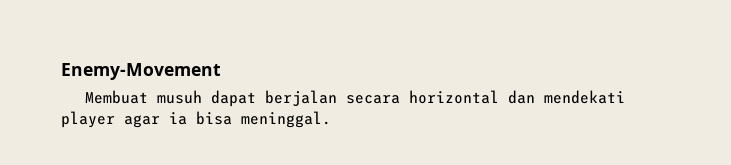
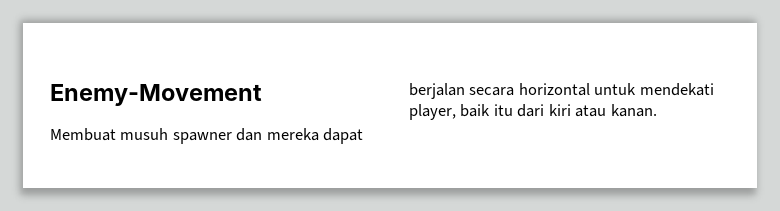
(202, 97) none -> [172,128,319,144] spawner dan mereka
[507,90,625,104] [61,111,331,128] dan mendekati player agar ia bisa meninggal. -> [594,83,714,96] [409,104,657,120] untuk mendekati player, baik itu dari kiri atau kanan.

